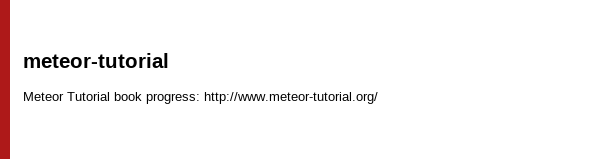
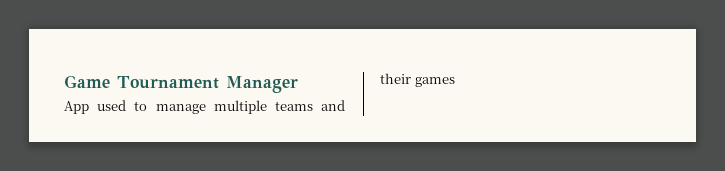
[23,53,169,68] [23,92,378,104] meteor-tutorial // Meteor Tutorial book progress: http://www.meteor-tutorial.org/ -> [64,75,298,93] [64,100,345,114] [380,73,455,87] Game Tournament Manager // App used to manage multiple teams and their games

